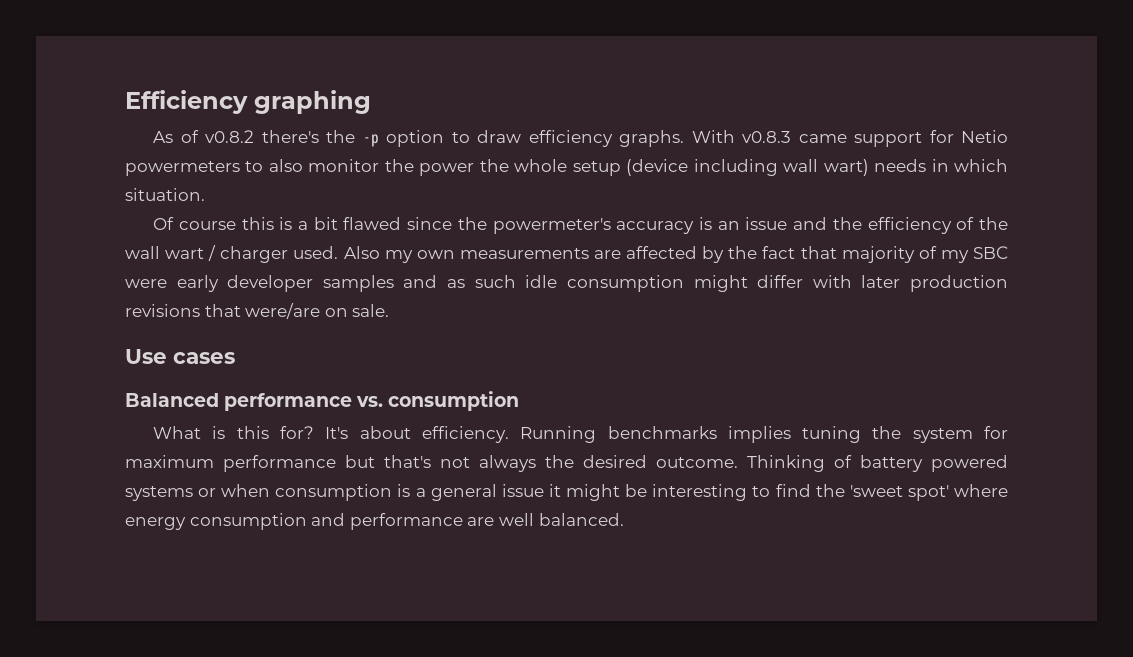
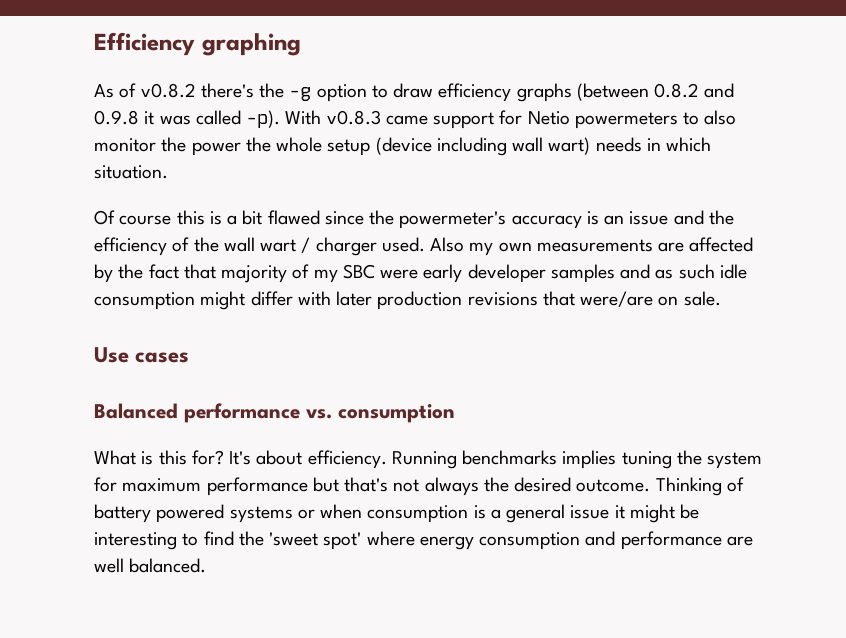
[362,134,379,147] -p -> [289,87,312,101] -g
[619,130,685,147] graphs. -> [516,83,735,102] [94,110,281,128] graphs (between 0.8.2 and 0.9.8 it was called -p).

